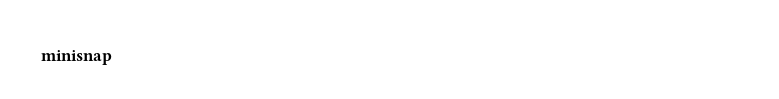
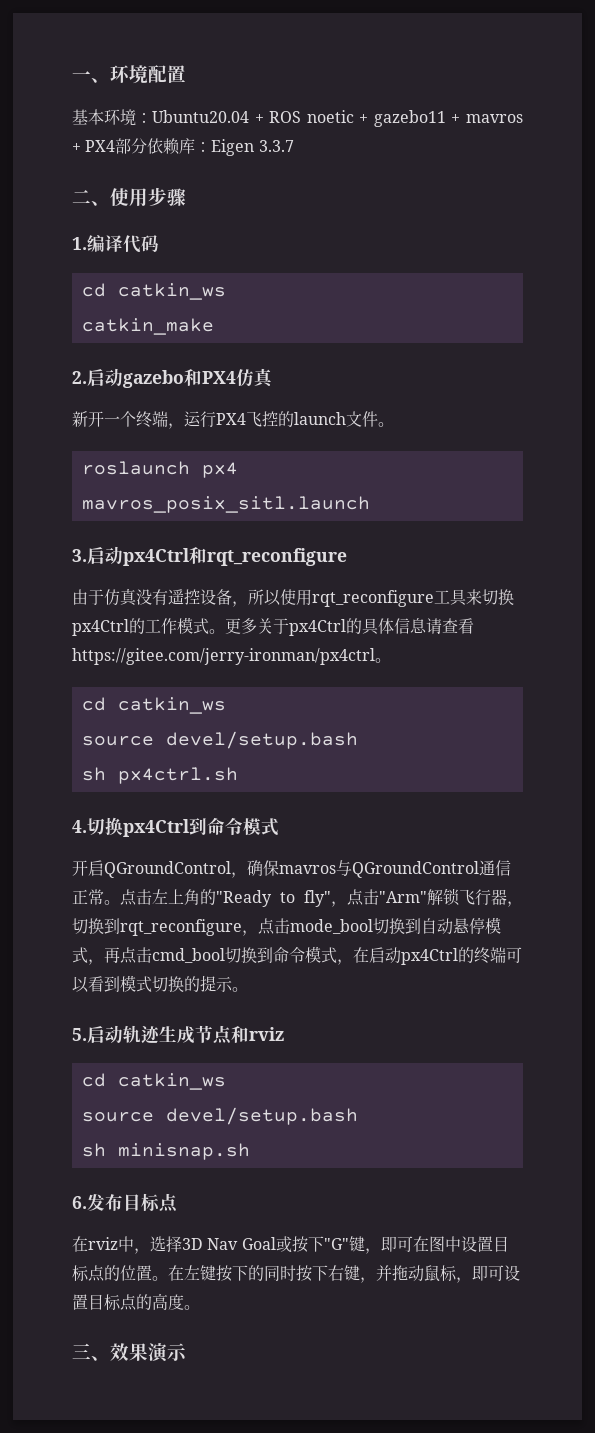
[41,50,112,65] minisnap -> [72,65,186,84] [72,109,523,127] [72,138,294,156] [72,187,186,207] [72,235,159,253] [81,283,226,300] [81,318,214,335] [72,368,274,388] [72,411,394,429] [81,461,238,478] [81,496,370,513] [72,546,347,566] [72,588,514,607] [72,617,474,636] [72,648,391,665] [81,697,226,714] [81,731,358,749] [81,767,238,784] [72,817,279,837] [72,860,511,878] [72,888,523,907] [72,917,501,936] [72,946,522,965] [72,975,248,993] [72,1025,284,1045] [81,1073,226,1090] [81,1107,358,1125] [81,1143,250,1160] [72,1193,178,1213] [72,1236,509,1254] [72,1265,520,1283] [72,1293,200,1311] [72,1343,187,1363] 一、环境配置 // 基本环境：Ubuntu20.04 + ROS noetic + gazebo11 + mavros + PX4部分依赖库：Eigen 3.3.7 // 二、使用步骤 // 1.编译代码 // cd catkin_ws // catkin_make // 2.启动gazebo和PX4仿真 // 新开一个终端，运行PX4飞控的launch文件。 // roslaunch px4 mavros_posix_sitl.launch // 3.启动px4Ctrl和rqt_reconfigure // 由于仿真没有遥控设备，所以使用rqt_reconfigure工具来切换px4Ctrl的工作模式。更多关于px4Ctrl的具体信息请查看https://gitee.com/jerry-ironman/px4ctrl。 // cd catkin_ws // source devel/setup.bash // sh px4ctrl.sh // 4.切换px4Ctrl到命令模式 // 开启QGroundControl，确保mavros与QGroundControl通信正常。点击左上角的"Ready to fly"，点击"Arm"解锁飞行器，切换到rqt_reconfigure，点击mode_bool切换到自动悬停模式，再点击cmd_bool切换到命令模式，在启动px4Ctrl的终端可以看到模式切换的提示。 // 5.启动轨迹生成节点和rviz // cd catkin_ws // source devel/setup.bash // sh minisnap.sh // 6.发布目标点 // 在rviz中，选择3D Nav Goal或按下"G"键，即可在图中设置目标点的位置。在左键按下的同时按下右键，并拖动鼠标，即可设置目标点的高度。 // 三、效果演示

